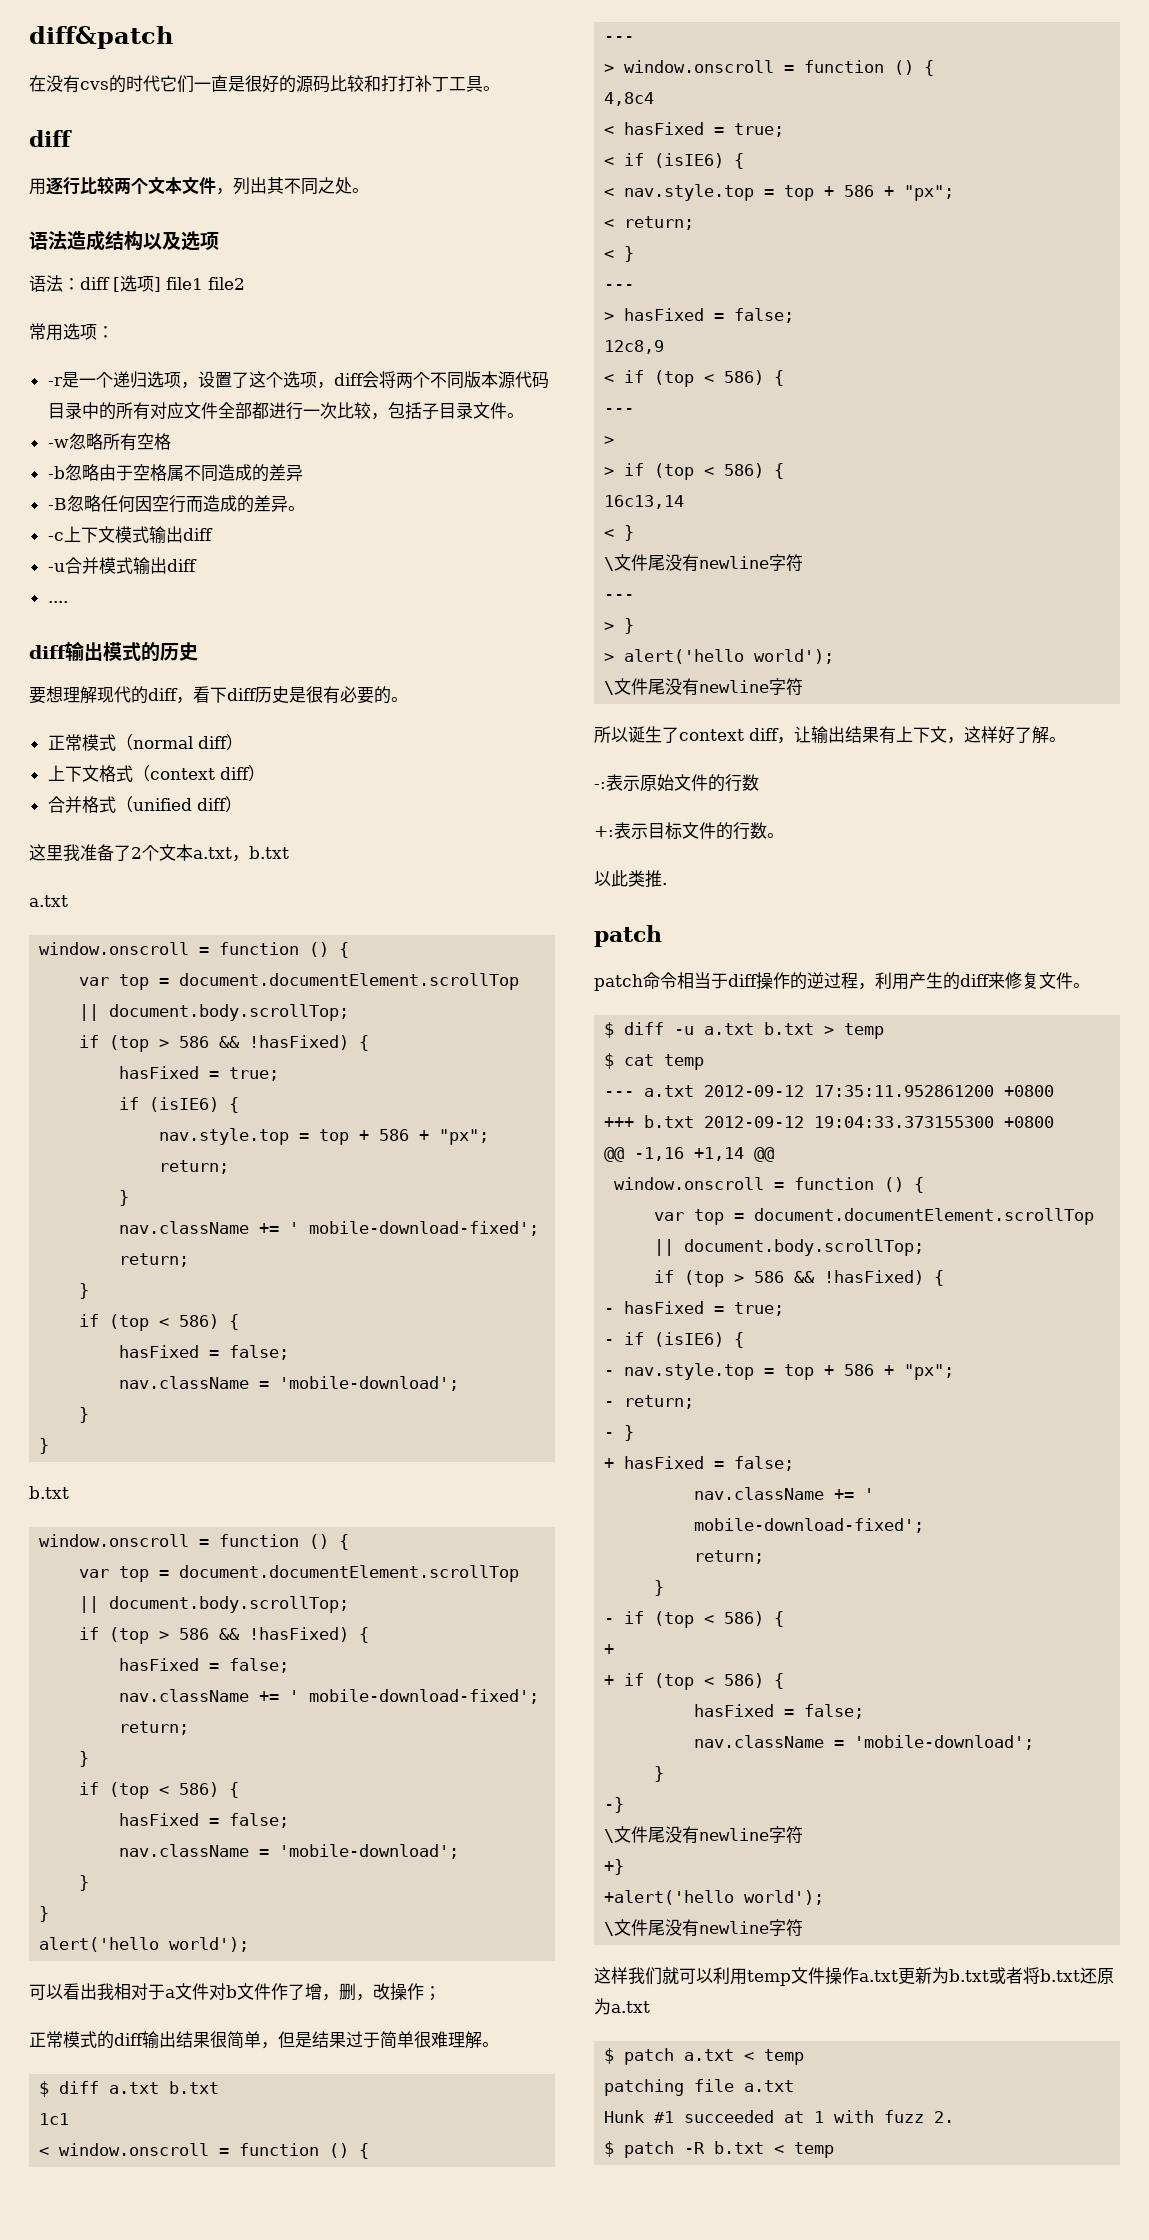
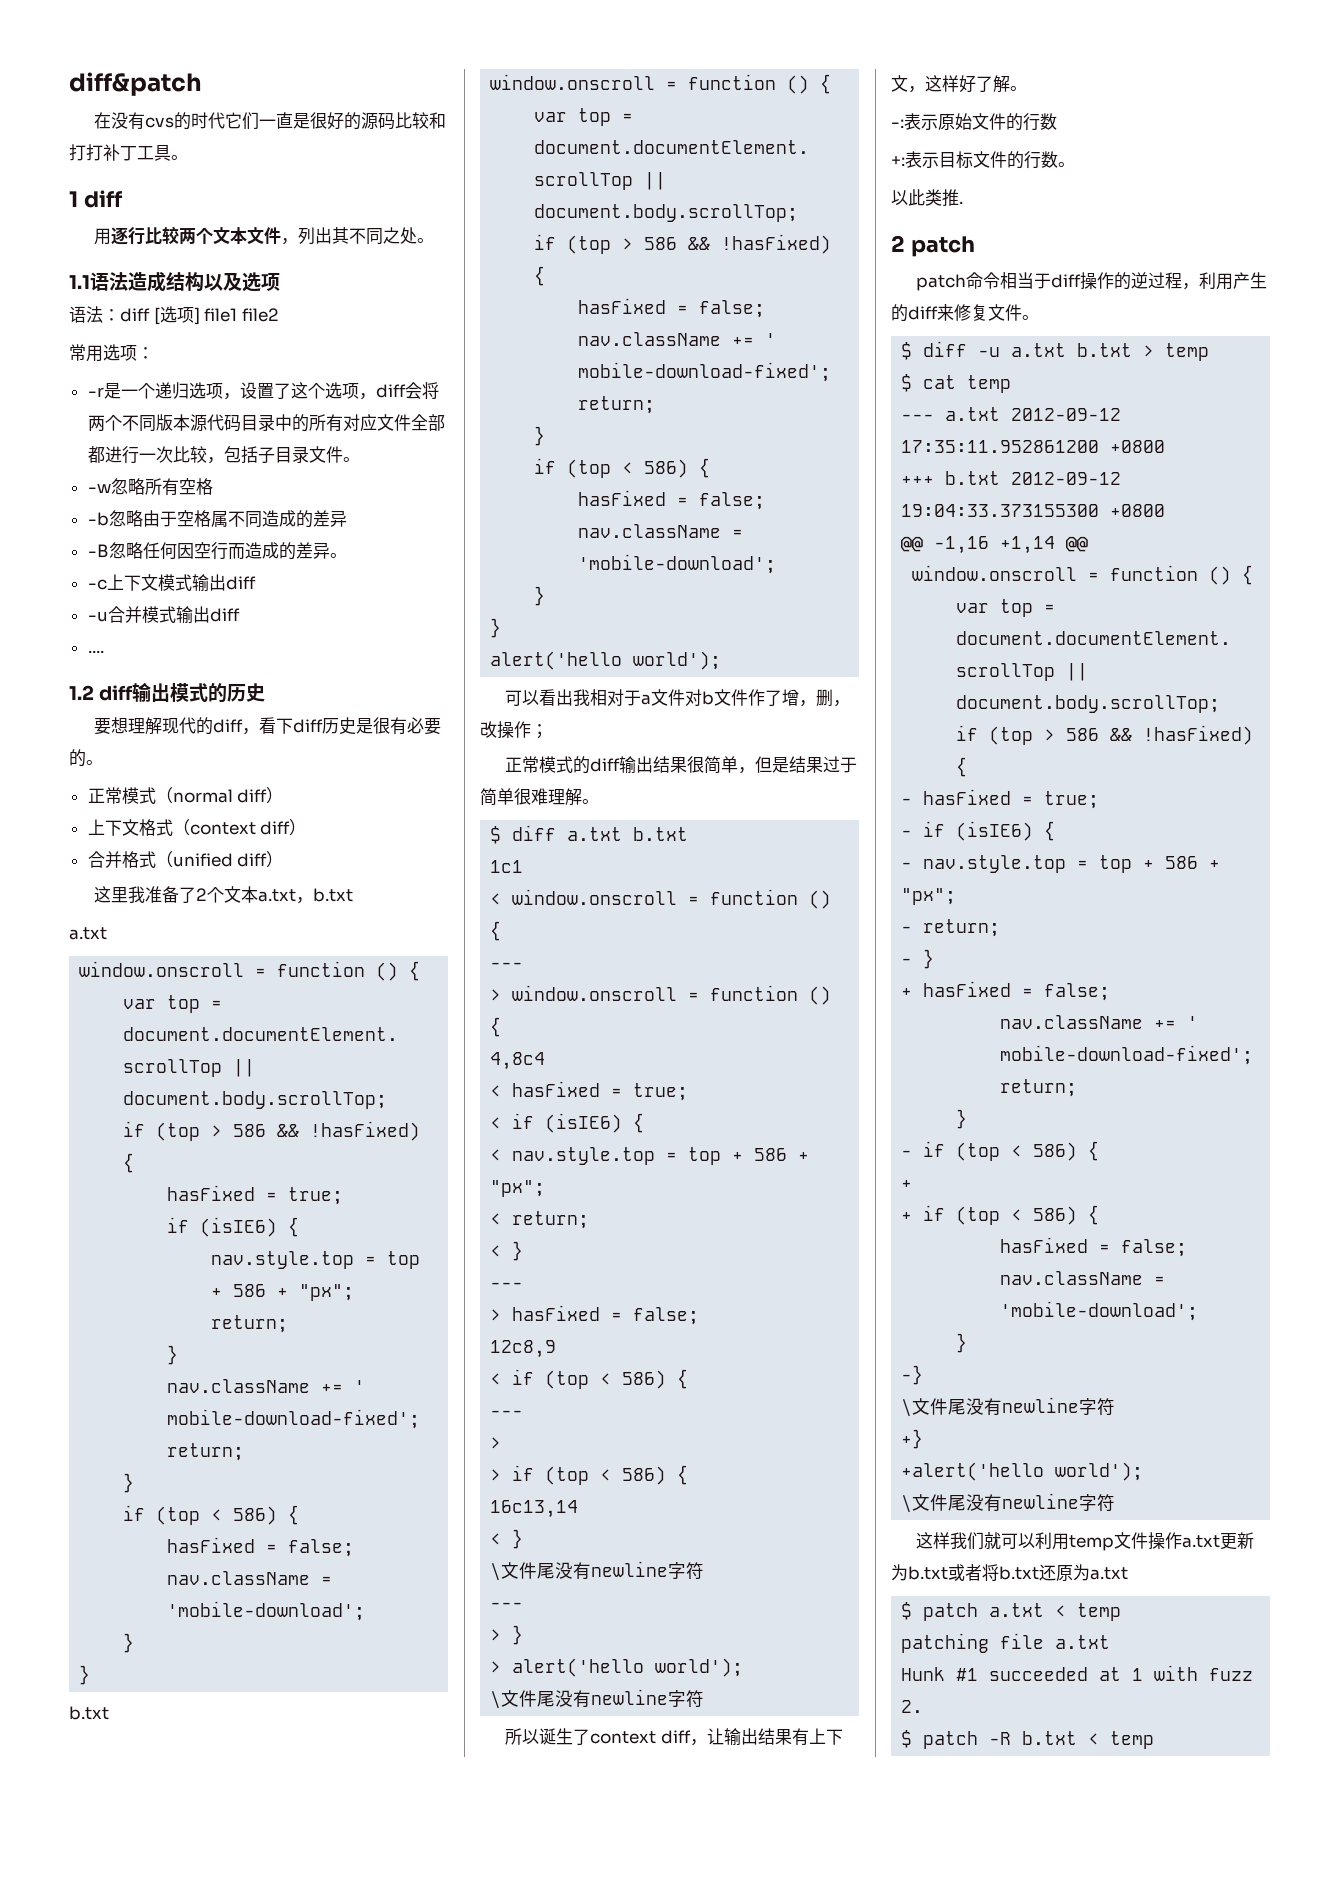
(500, 88) none -> [69,191,78,207] 1
(369, 190) none -> [69,275,90,289] 1.1
(68, 602) none -> [69,685,94,700] 1.2
(667, 884) none -> [891,235,905,252] 2

